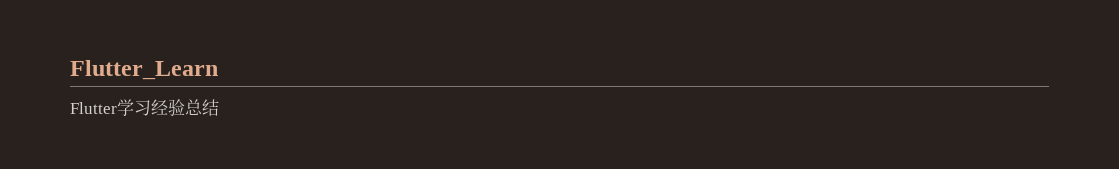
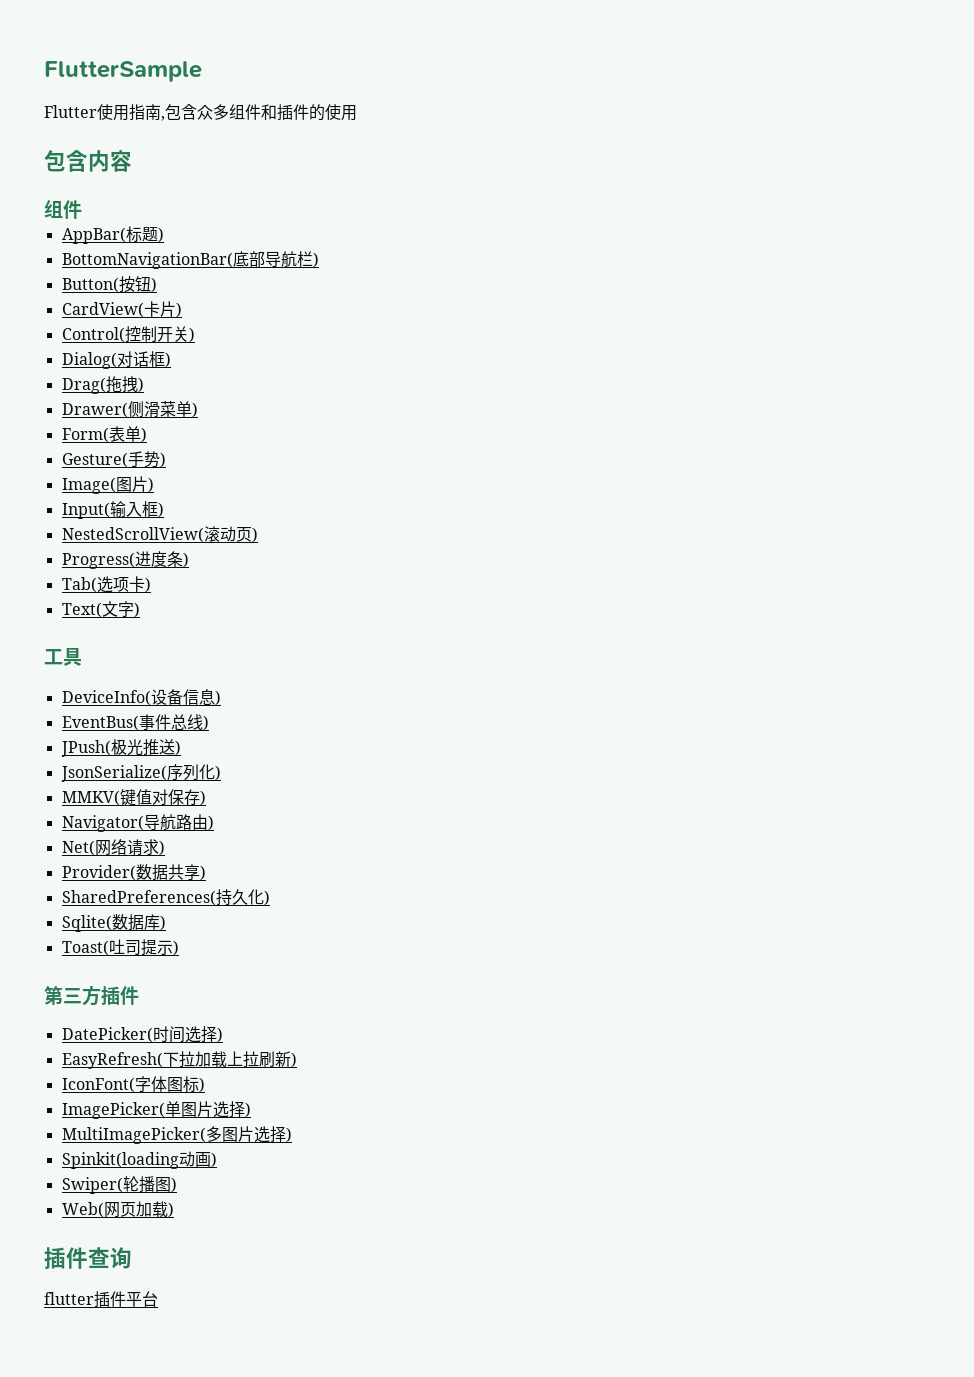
[70,60,218,80] Flutter_Learn -> [44,61,202,82] FlutterSample
[117,99,219,116] 学习经验总结 -> [97,104,357,121] [44,150,132,172] [44,200,82,219] [61,226,164,244] [61,251,319,269] [61,276,157,293] [61,301,182,318] [61,326,195,343] [61,351,171,369] [61,376,144,394] [61,401,198,418] [61,426,147,443] [61,451,166,468] [61,476,154,494] [61,501,164,519] [61,526,258,543] [61,551,189,569] [61,576,151,593] [61,601,140,618] [44,648,82,666] [61,689,221,706] [61,714,209,731] [60,739,181,757] [60,764,221,782] [61,789,206,806] [61,814,214,832] [61,838,165,856] [61,864,206,881] [61,889,270,906] [61,914,166,932] [61,939,179,956] [44,985,139,1006] [61,1026,223,1043] [61,1051,297,1069] [61,1076,205,1093] [61,1101,251,1119] [61,1126,292,1144] [61,1151,217,1169] [61,1176,177,1194] [61,1201,174,1218] [44,1247,132,1269] [44,1291,158,1308] 使用指南,包含众多组件和插件的使用 // 包含内容 // 组件 // AppBar(标题) // BottomNavigationBar(底部导航栏) // Button(按钮) // CardView(卡片) // Control(控制开关) // Dialog(对话框) // Drag(拖拽) // Drawer(侧滑菜单) // Form(表单) // Gesture(手势) // Image(图片) // Input(输入框) // NestedScrollView(滚动页) // Progress(进度条) // Tab(选项卡) // Text(文字) // 工具 // DeviceInfo(设备信息) // EventBus(事件总线) // JPush(极光推送) // JsonSerialize(序列化) // MMKV(键值对保存) // Navigator(导航路由) // Net(网络请求) // Provider(数据共享) // SharedPreferences(持久化) // Sqlite(数据库) // Toast(吐司提示) // 第三方插件 // DatePicker(时间选择) // EasyRefresh(下拉加载上拉刷新) // IconFont(字体图标) // ImagePicker(单图片选择) // MultiImagePicker(多图片选择) // Spinkit(loading动画) // Swiper(轮播图) // Web(网页加载) // 插件查询 // flutter插件平台

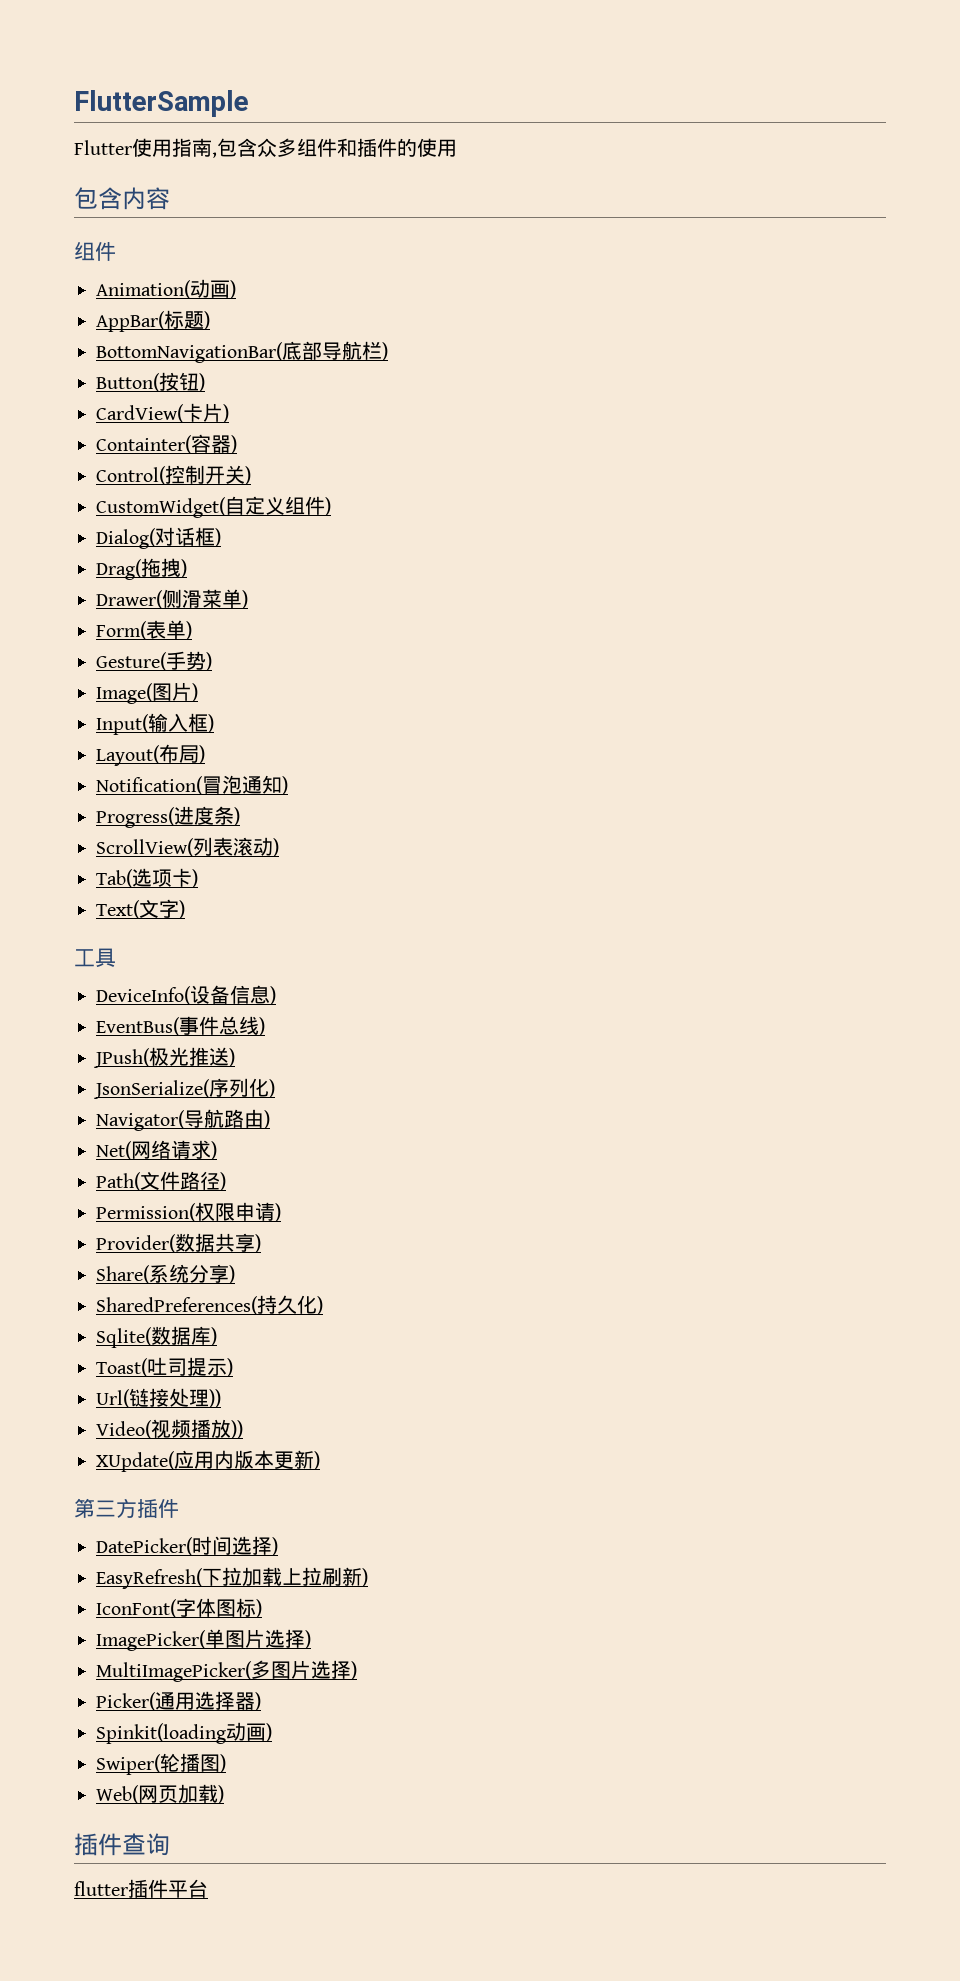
(82, 209) none -> [96,279,236,299] // Animation(动画)
(182, 310) none -> [96,434,237,454] // Containter(容器)
(195, 335) none -> [96,496,331,518] // CustomWidget(自定义组件)
[61,526,252,543] NestedScrollView(滚动页 -> [96,744,205,766] [96,775,282,795] Layout(布局) // Notification(冒泡通知
(189, 560) none -> [96,837,279,857] // ScrollView(列表滚动)
[61,789,206,806] // MMKV(键值对保存) -> (275, 1088) none
(165, 848) none -> [96,1171,226,1191] [96,1202,281,1222] // Path(文件路径) // Permission(权限申请)
(206, 873) none -> [96,1264,235,1284] // Share(系统分享)
(179, 948) none -> [96,1388,221,1408] [96,1419,243,1439] [96,1450,320,1472] // Url(链接处理)) // Video(视频播放)) // XUpdate(应用内版本更新)
(292, 1135) none -> [96,1691,261,1711] // Picker(通用选择器)

